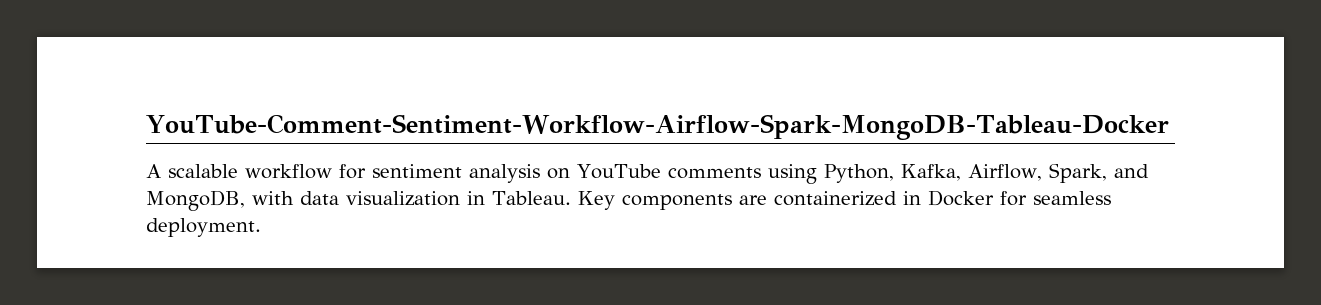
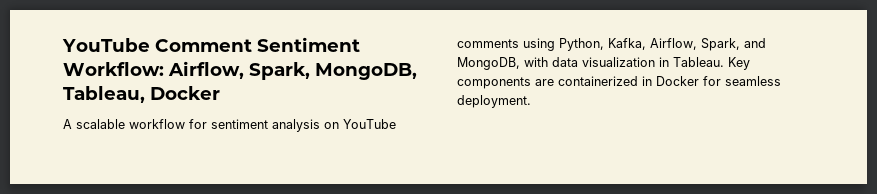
[146,114,1169,140] YouTube-Comment-Sentiment-Workflow-Airflow-Spark-MongoDB-Tableau-Docker -> [62,37,360,52] [63,61,417,80] [63,86,220,103] YouTube Comment Sentiment Workflow: Airflow, Spark, MongoDB, Tableau, Docker

